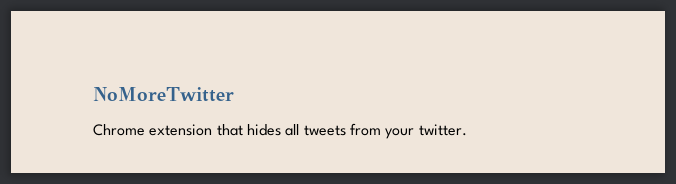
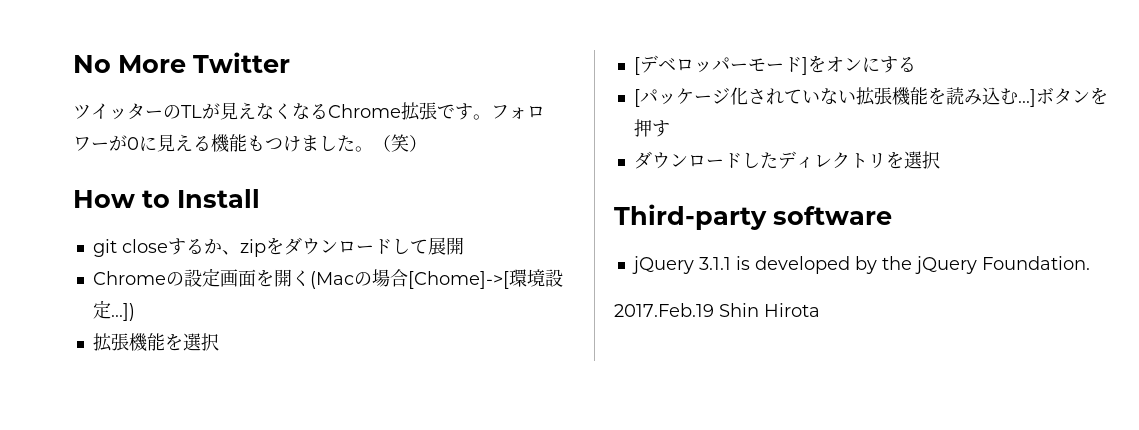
[93,87,234,102] [93,123,467,139] NoMoreTwitter // Chrome extension that hides all tweets from your twitter. -> [73,52,290,73] [73,102,545,121] [73,134,427,153] [73,189,260,208] [92,237,464,257] [92,268,563,289] [92,300,135,321] [92,333,219,352] [633,55,916,75] [633,87,1108,107] [633,119,670,137] [633,151,940,169] [614,204,892,230] [631,256,1090,274] [614,303,820,317] No More Twitter // ツイッターのTLが見えなくなるChrome拡張です。フォロワーが0に見える機能もつけました。（笑） // How to Install // git closeするか、zipをダウンロードして展開 // Chromeの設定画面を開く(Macの場合[Chome]->[環境設定...]) // 拡張機能を選択 // [デベロッパーモード]をオンにする // [パッケージ化されていない拡張機能を読み込む...]ボタンを押す // ダウンロードしたディレクトリを選択 // Third-party software // jQuery 3.1.1 is developed by the jQuery Foundation. // 2017.Feb.19 Shin Hirota

